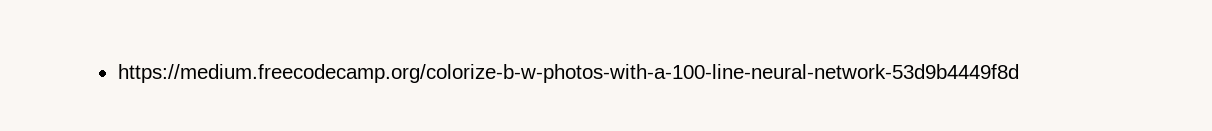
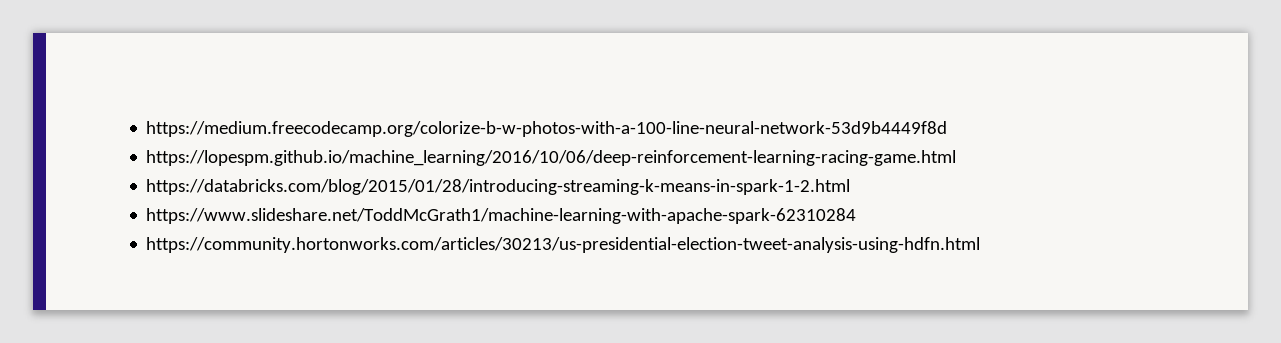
(1019, 73) none -> [146,150,957,166] [146,179,851,195] [146,208,857,224] [146,237,981,253] // https://lopespm.github.io/machine_learning/2016/10/06/deep-reinforcement-learning-racing-game.html // https://databricks.com/blog/2015/01/28/introducing-streaming-k-means-in-spark-1-2.html // https://www.slideshare.net/ToddMcGrath1/machine-learning-with-apache-spark-62310284 // https://community.hortonworks.com/articles/30213/us-presidential-election-tweet-analysis-using-hdfn.html

